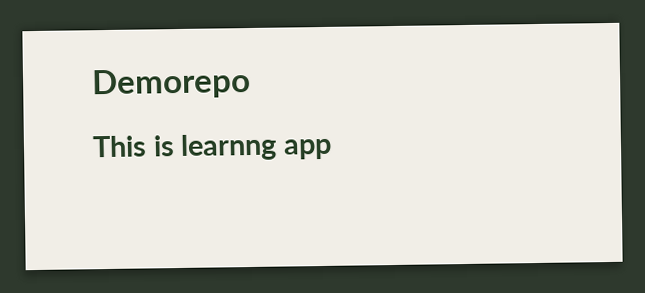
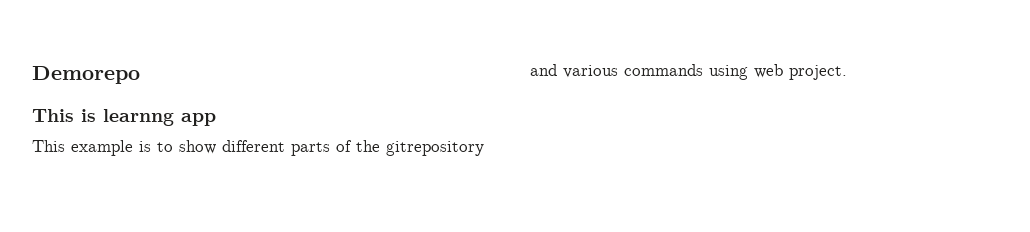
(333, 149) none -> [32,140,484,156] [530,64,847,80] // This example is to show different parts of the gitrepository and various commands using web project.

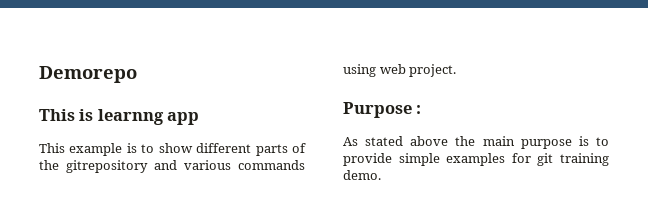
(847, 72) none -> [343,102,422,118] [343,136,609,149] [343,153,609,166] [343,170,381,180] // Purpose : // As stated above the main purpose is to provide simple examples for git training demo.

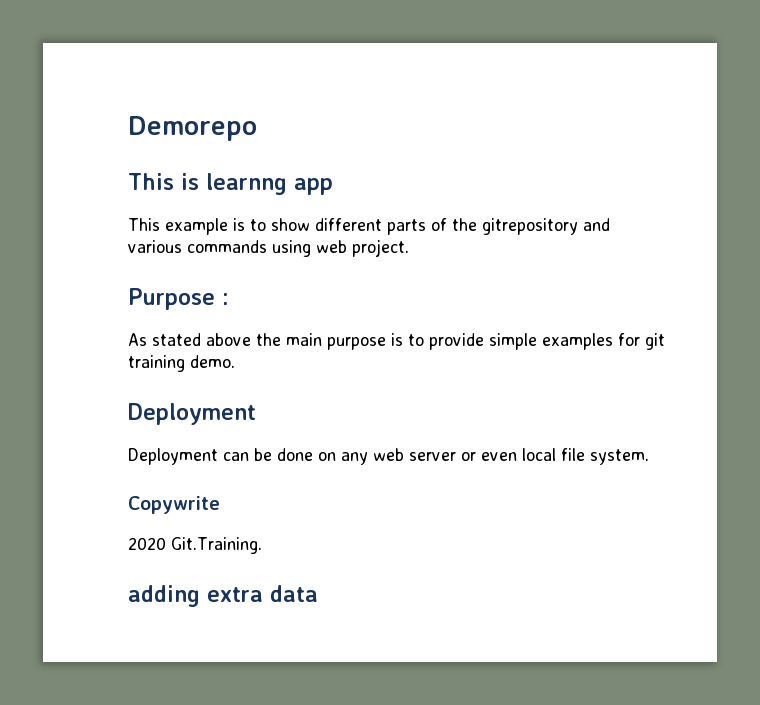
(381, 175) none -> [128,403,256,425] [128,448,649,465] [128,496,220,514] [128,537,262,554] [128,585,318,607] // Deployment // Deployment can be done on any web server or even local file system. // Copywrite // 2020 Git.Training. // adding extra data

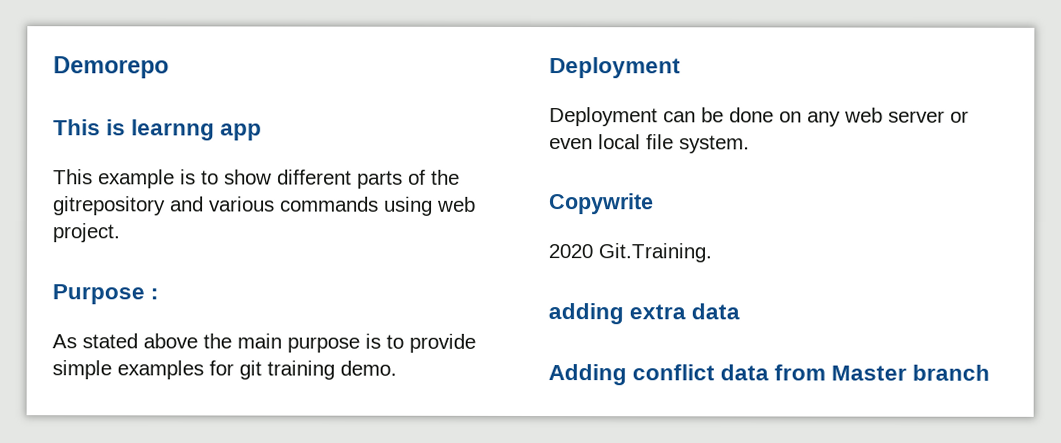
(318, 593) none -> [548,364,991,386] // Adding conflict data from Master branch

